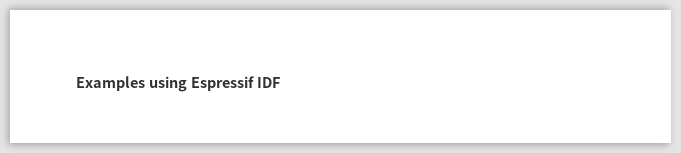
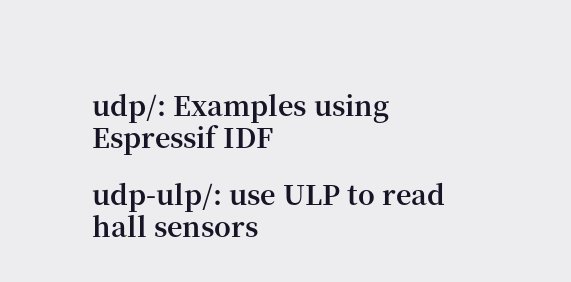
(76, 83) none -> [92,93,166,123] udp/:
(280, 82) none -> [92,182,446,212] [92,214,259,237] // udp-ulp/: use ULP to read hall sensors

